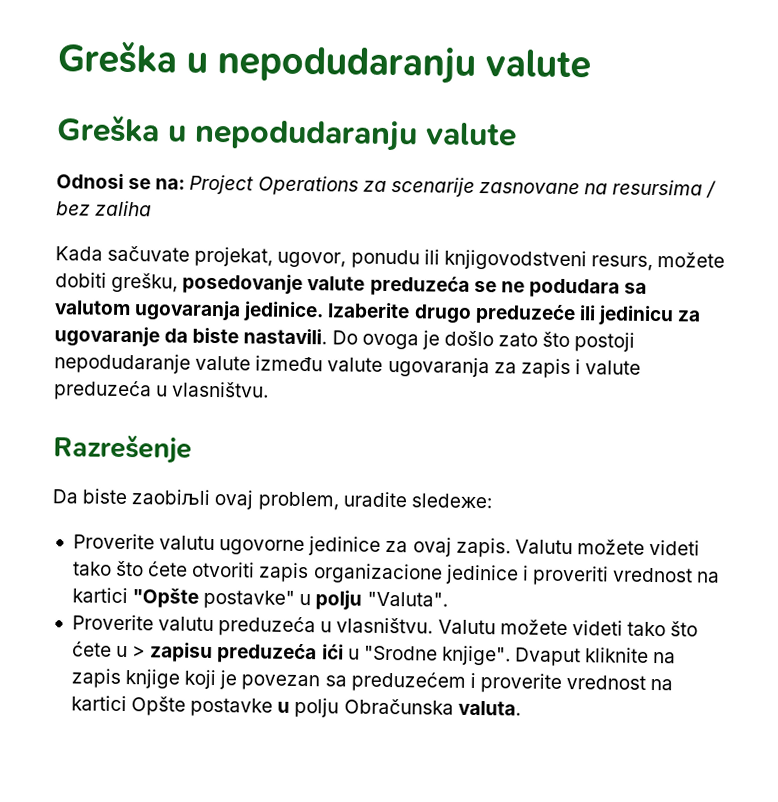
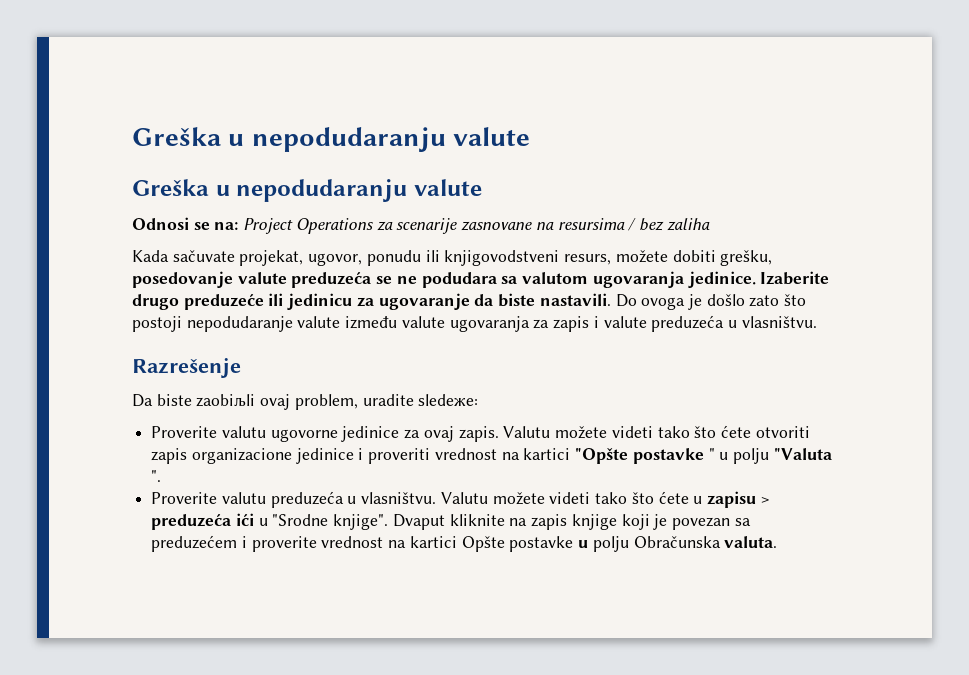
[203,589,448,610] postavke" u polju "Valuta". -> [632,448,832,464] [151,470,162,482] postavke " u polju "Valuta ".
[132,642,214,663] > zapisu -> [706,491,770,508] zapisu >

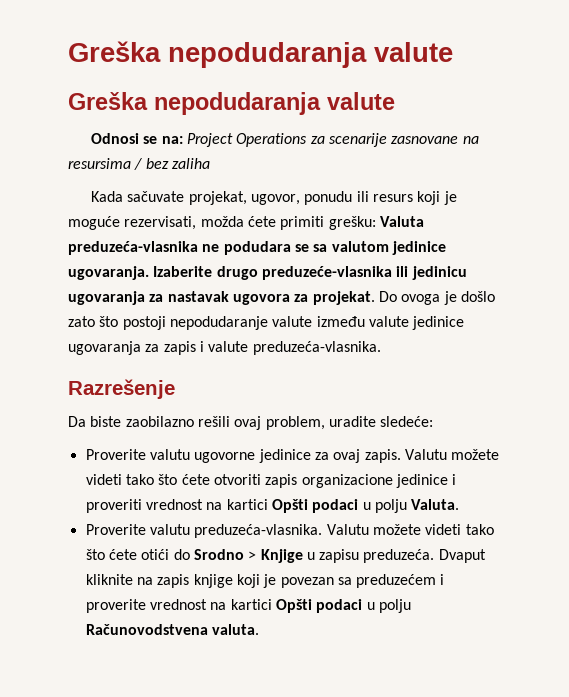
[132,127,446,152] Greška u nepodudaranju -> [68,41,367,68] Greška nepodudaranja
[215,179,408,202] u nepodudaranju -> [154,92,321,115] nepodudaranja
[444,250,773,266] [132,271,393,288] knjigovodstveni resurs, možete dobiti grešku, posedovanje valute preduzeća se -> [372,191,457,205] [68,216,424,230] [68,241,198,255] resurs koji je moguće rezervisati, možda ćete primiti grešku: Valuta preduzeća-vlasnika
(497, 280) none -> [294,244,309,252] se
[592,271,756,288] ugovaranja jedinice. -> [391,241,446,255] [68,266,149,280] jedinice ugovaranja.
[183,294,264,310] preduzeće -> [261,266,392,280] preduzeće-vlasnika
[356,293,611,310] za ugovaranje da biste nastavili. -> [68,291,375,305] ugovaranja za nastavak ugovora za projekat.
(445, 322) none -> [412,316,465,330] jedinice
[651,315,817,332] preduzeća u vlasništvu. -> [252,341,381,355] preduzeća-vlasnika.
[196,394,256,407] zaobiљli -> [125,416,230,427] zaobilazno rešili
[418,394,479,406] sledeжe: -> [380,416,434,427] sledeće:
[575,448,832,464] [151,470,162,482] [151,491,770,508] [151,513,389,530] "Opšte postavke " u polju "Valuta ". // Proverite valutu preduzeća u vlasništvu. Valutu možete videti tako što ćete u zapisu > preduzeća ići u "Srodne knjige". -> [271,499,460,513] [85,524,494,538] [85,549,435,563] Opšti podaci u polju Valuta. // Proverite valutu preduzeća-vlasnika. Valutu možete videti tako što ćete otići do Srodno > Knjige u zapisu preduzeća.
[461,536,721,552] Opšte postavke u polju Obračunska -> [275,599,411,613] [85,624,208,635] Opšti podaci u polju Računovodstvena

